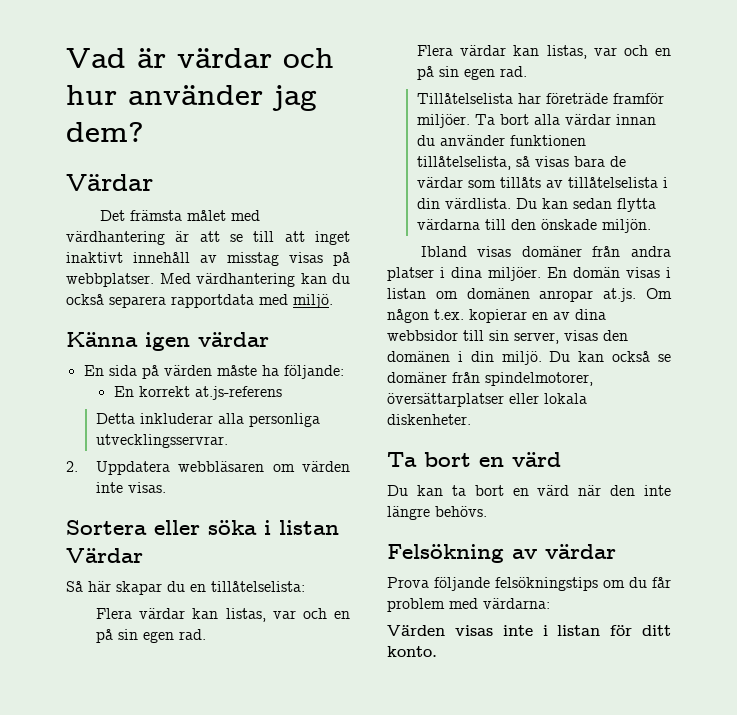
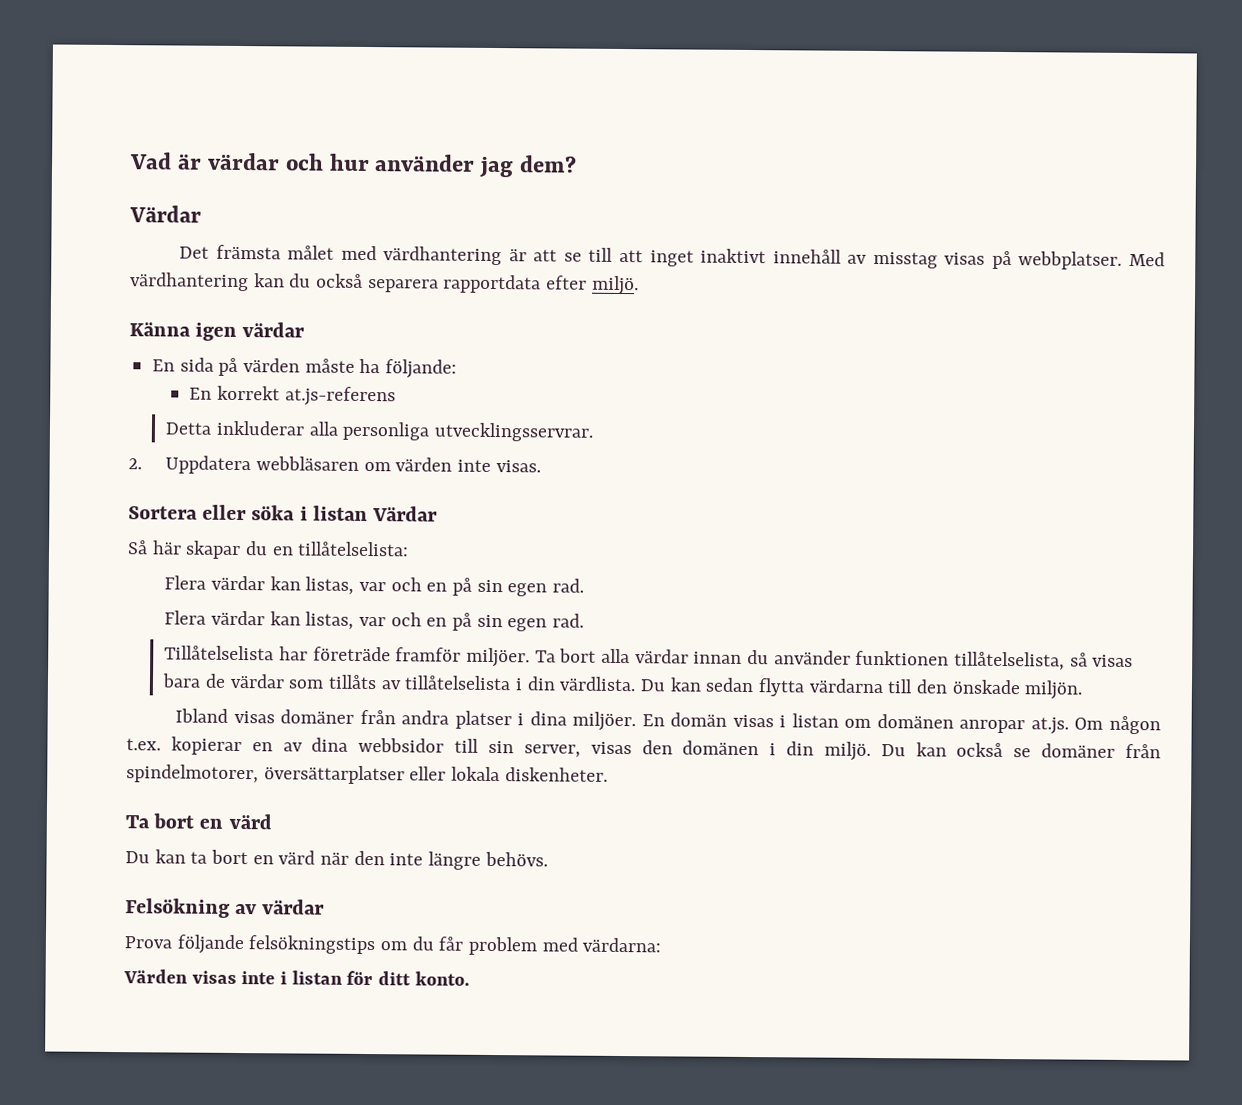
[259,294,288,305] med -> [546,275,588,290] efter

